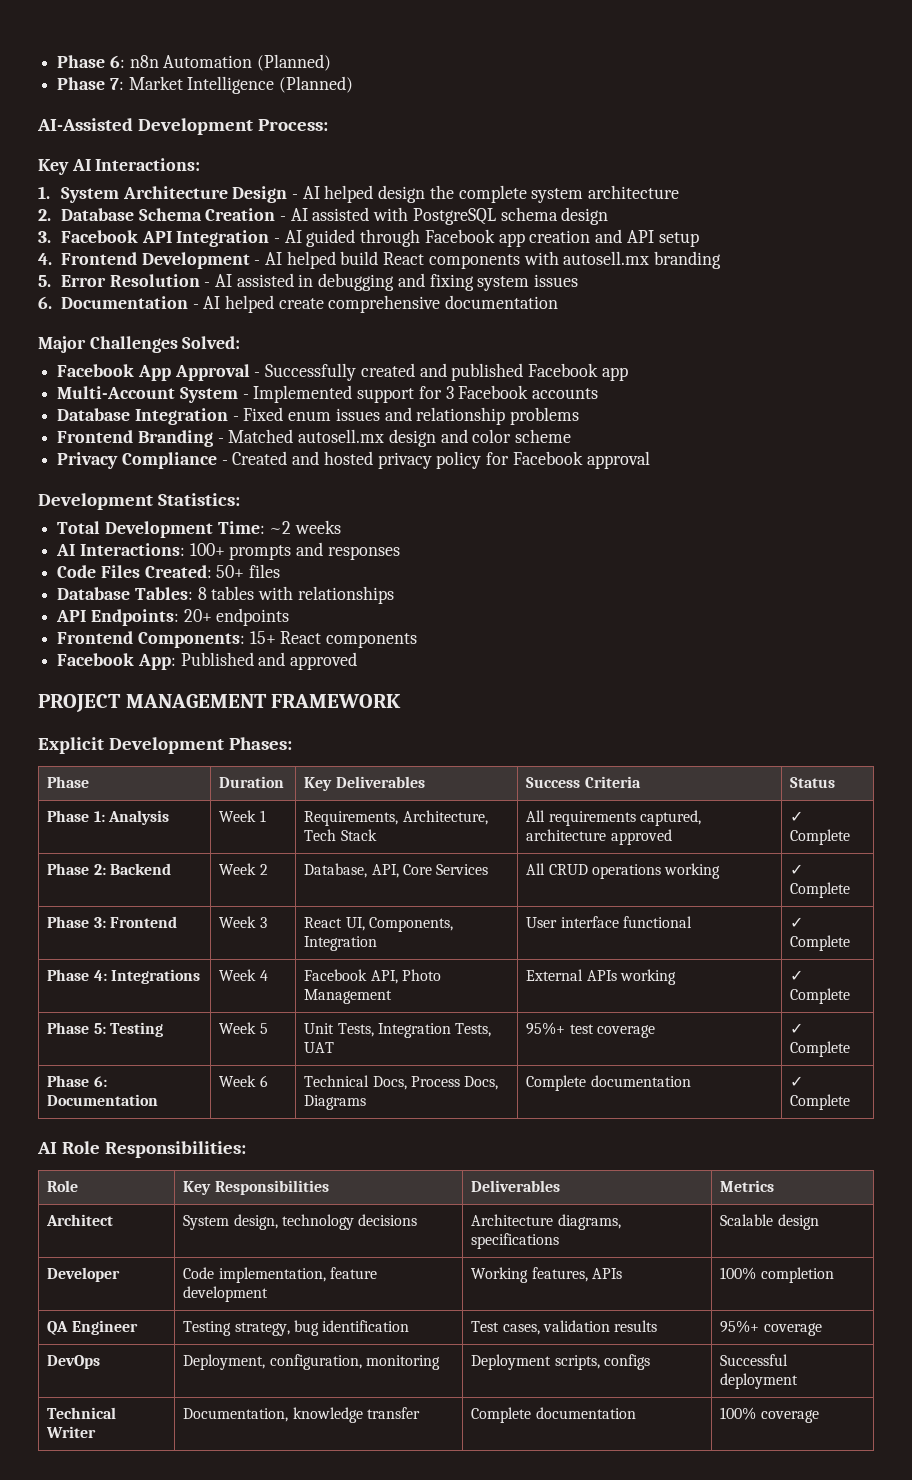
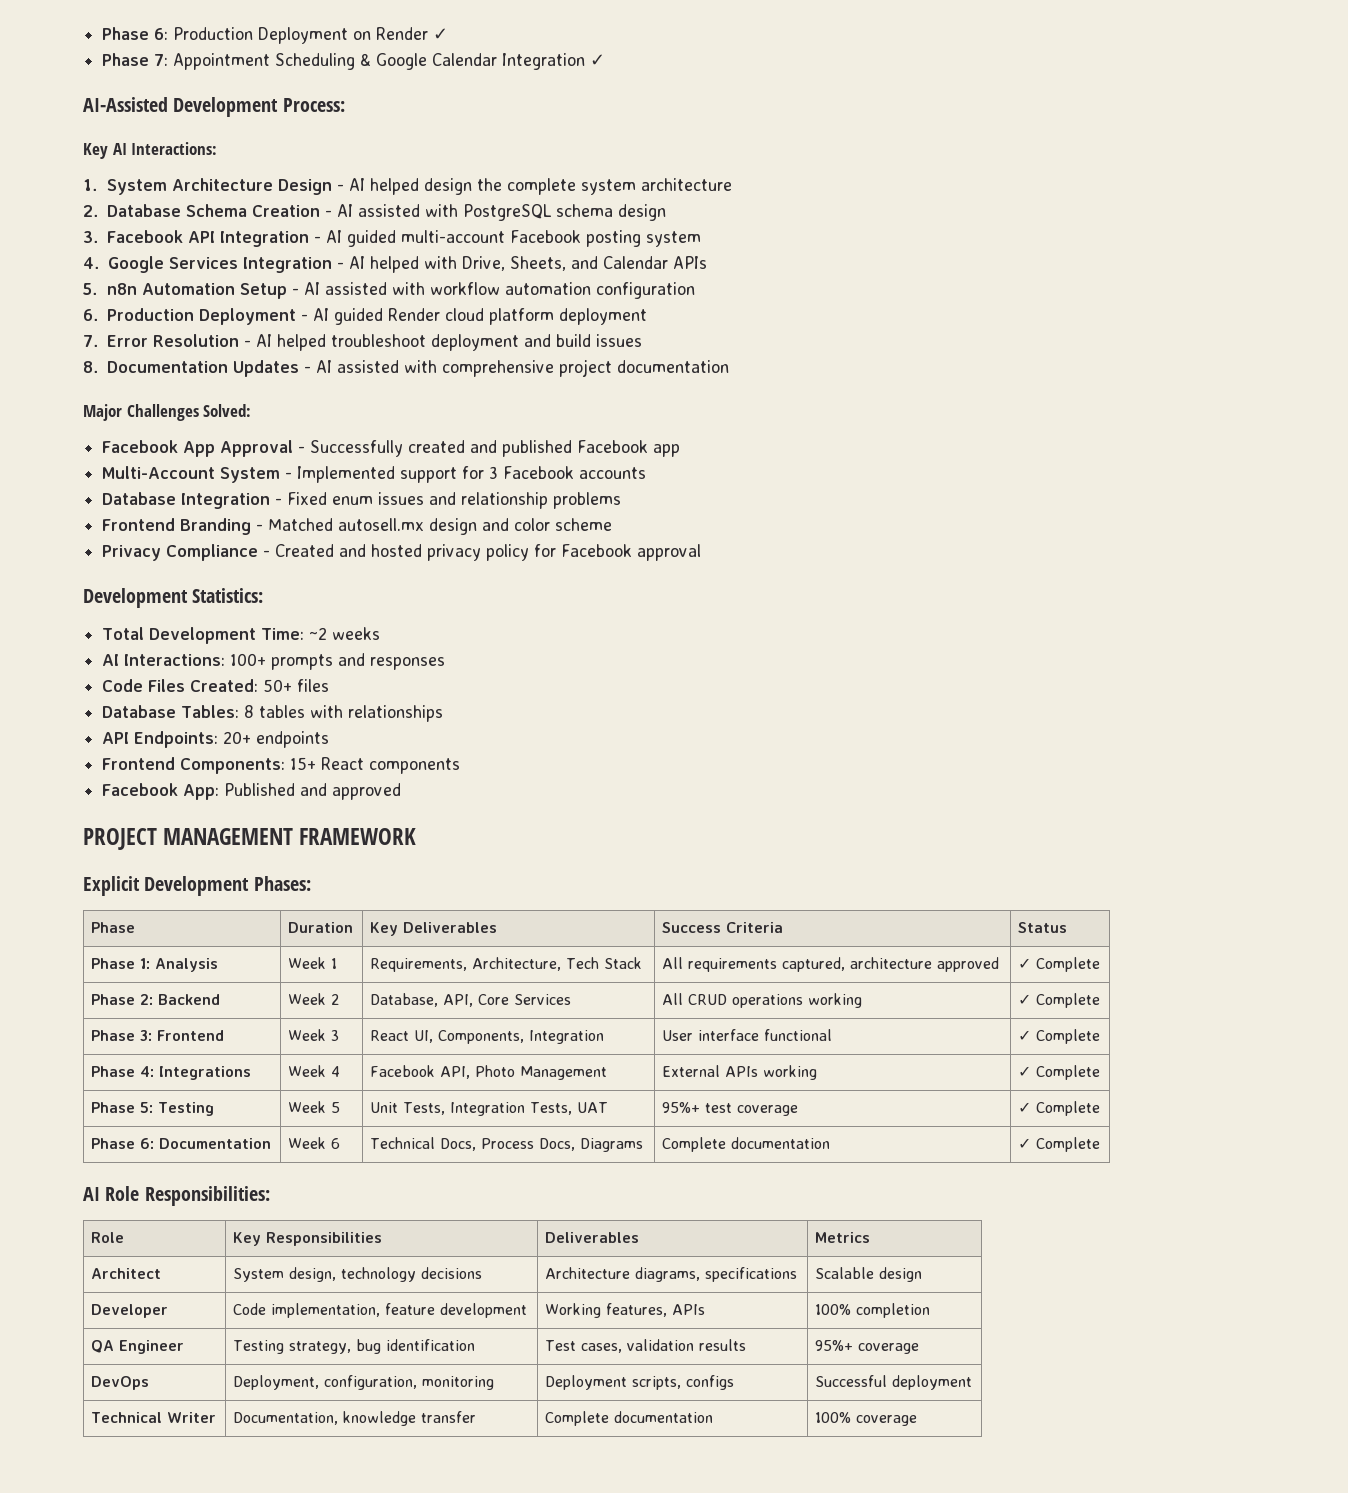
[57,54,332,71] [57,76,354,94] Phase 6: n8n Automation (Planned) // Phase 7: Market Intelligence (Planned) -> [102,27,449,44] [102,53,606,70] Phase 6: Production Deployment on Render ✓ // Phase 7: Appointment Scheduling & Google Calendar Integration ✓
[360,229,699,247] [38,251,722,269] [38,273,579,291] [38,295,441,313] through Facebook app creation and API setup // 4. Frontend Development - AI helped build React components with autosell.mx branding // 5. Error Resolution - AI assisted in debugging and fixing system issues // 6. Documentation - AI helped create comprehensive -> [400,230,701,247] [83,256,707,273] [83,282,695,299] [83,308,647,325] [83,334,642,351] [83,359,612,377] multi-account Facebook posting system // 4. Google Services Integration - AI helped with Drive, Sheets, and Calendar APIs // 5. n8n Automation Setup - AI assisted with workflow automation configuration // 6. Production Deployment - AI guided Render cloud platform deployment // 7. Error Resolution - AI helped troubleshoot deployment and build issues // 8. Documentation Updates - AI assisted with comprehensive project

